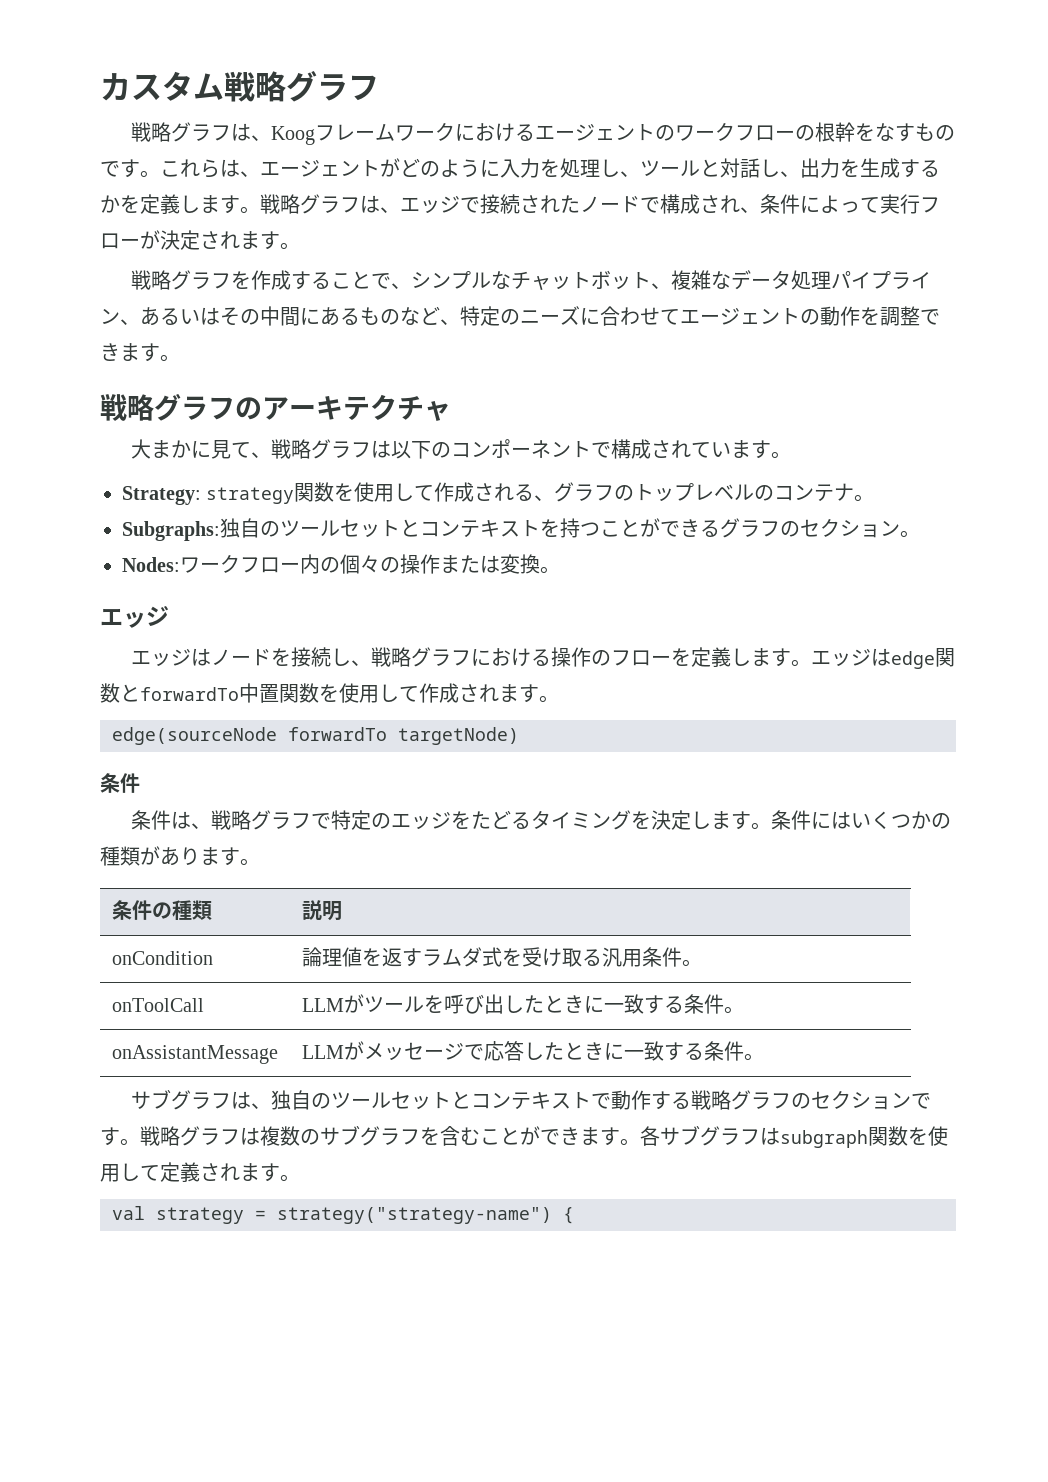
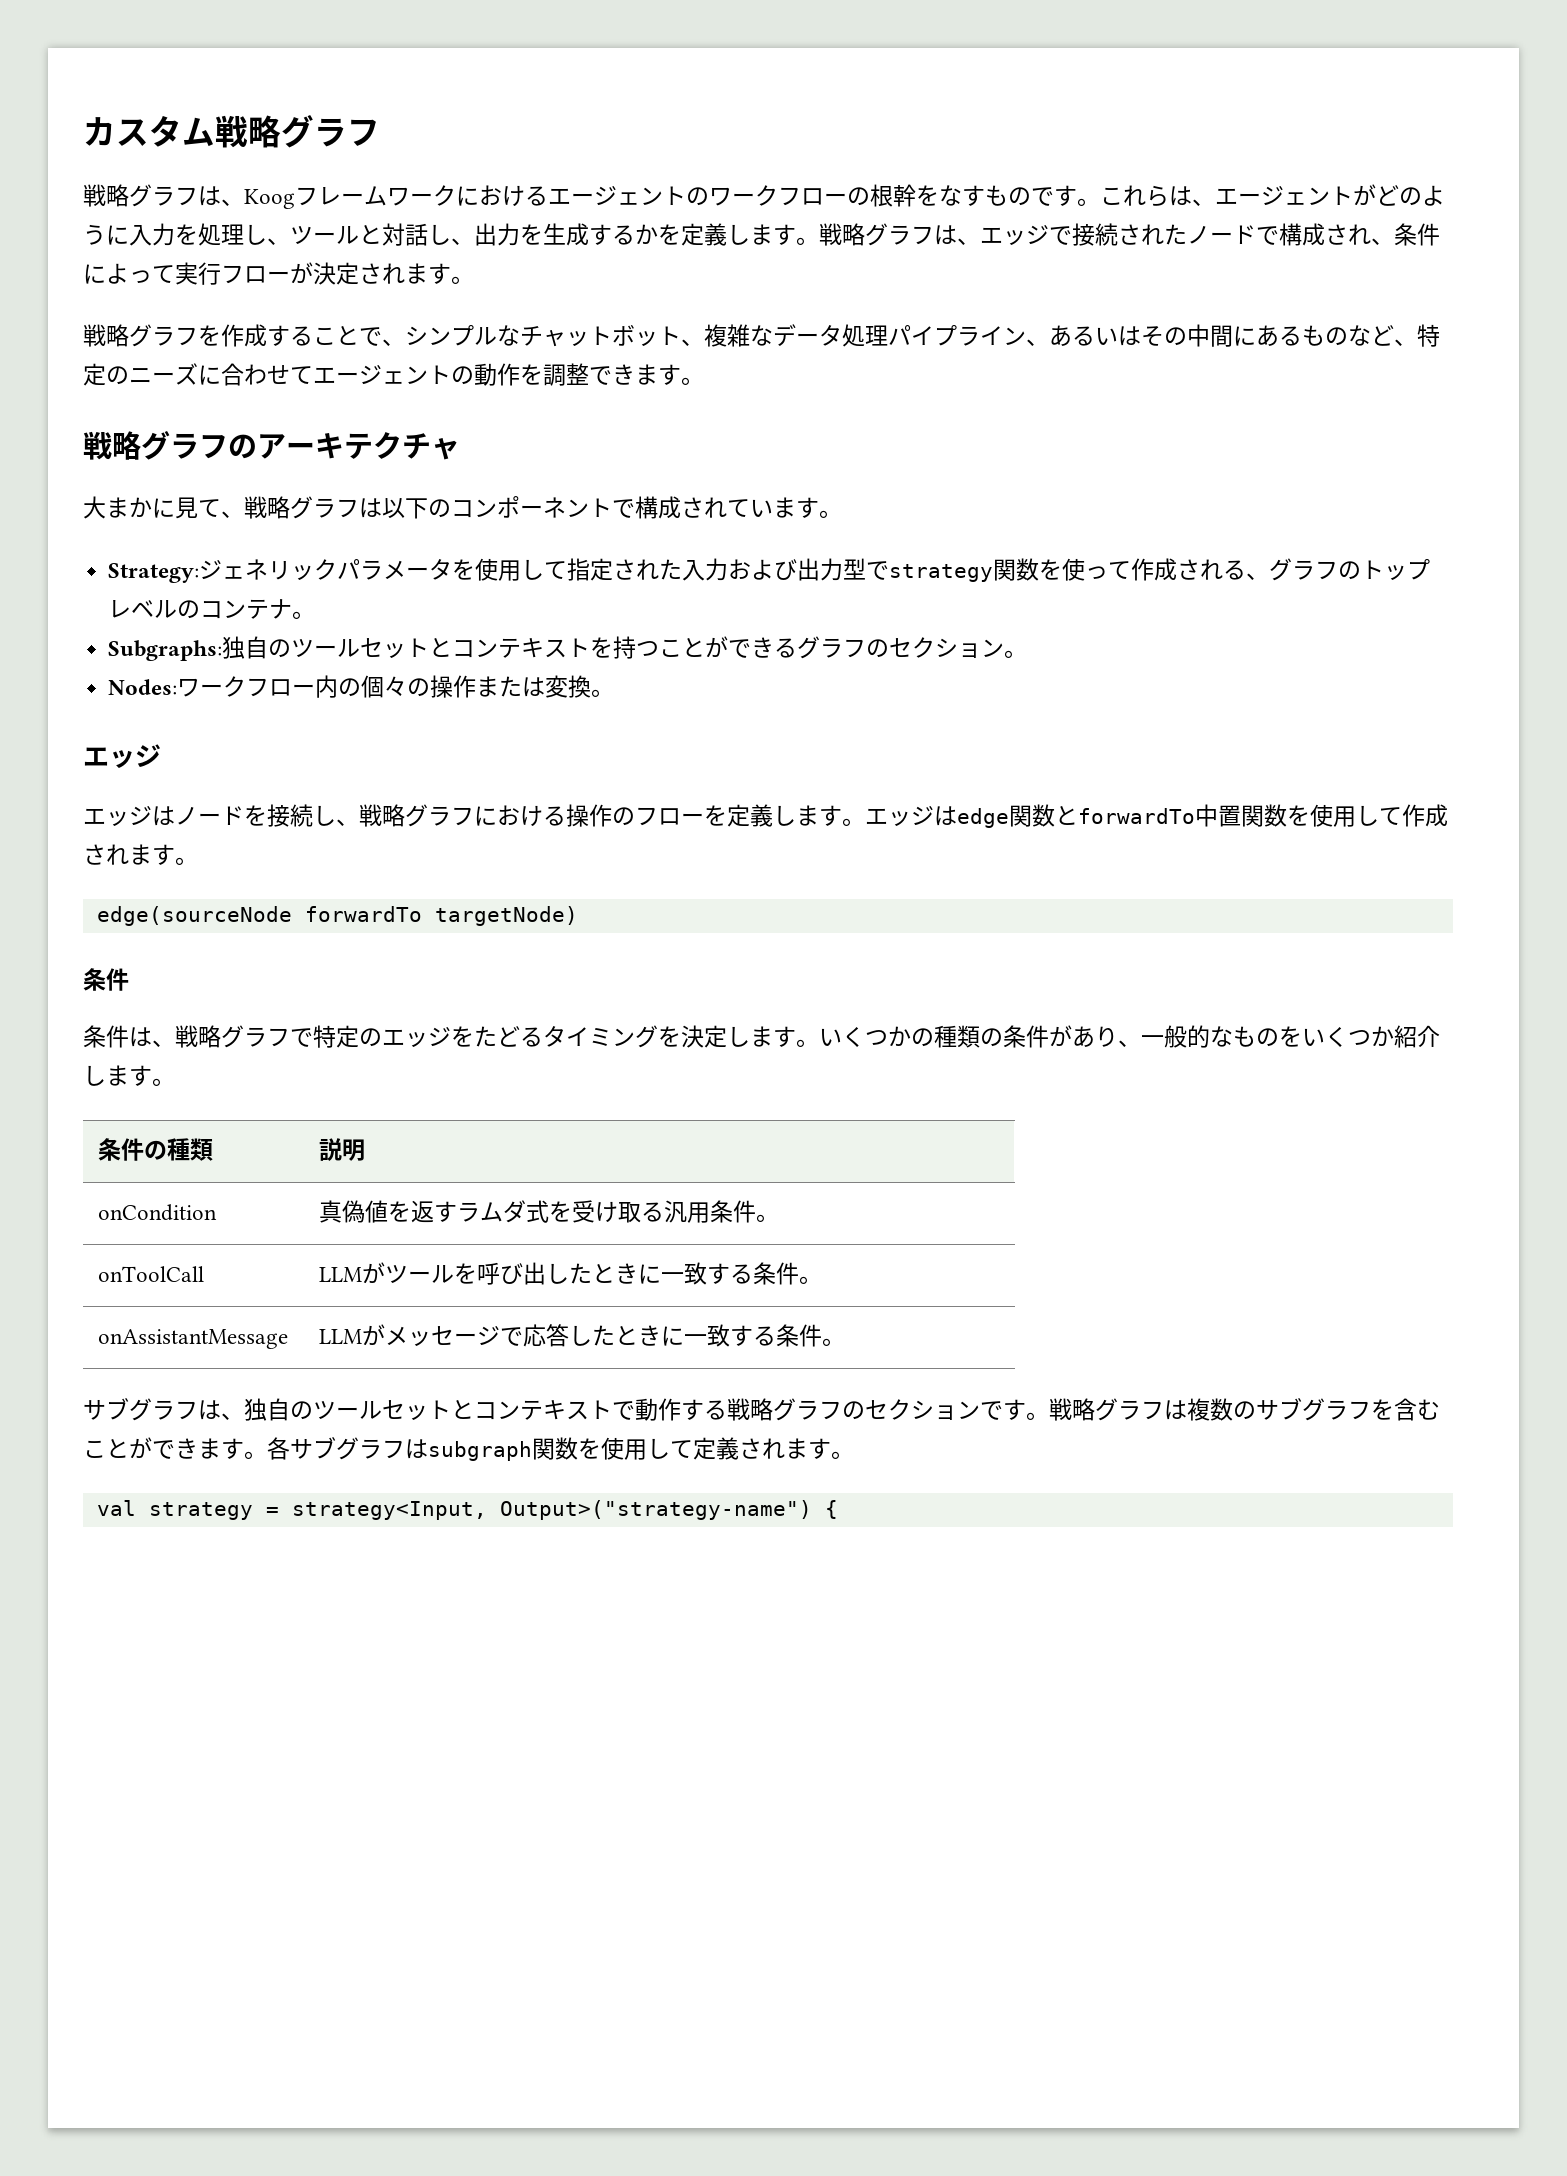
(201, 495) none -> [199,558,890,581] ジェネリックパラメータを使用して指定された入力および出力型で
[374,483,415,502] 用し -> [1085,566,1109,579] っ
[770,810,851,830] 条件には -> (819, 1043) none
[140,846,200,866] があり -> [980,1025,1440,1048] [83,1065,106,1086] の条件があり、一般的なものをいくつか紹介し
[301,947,342,967] 論理 -> [319,1200,366,1223] 真偽
[277,1207,552,1224] strategy("strategy-name") -> [291,1500,812,1520] strategy<Input, Output>("strategy-name")

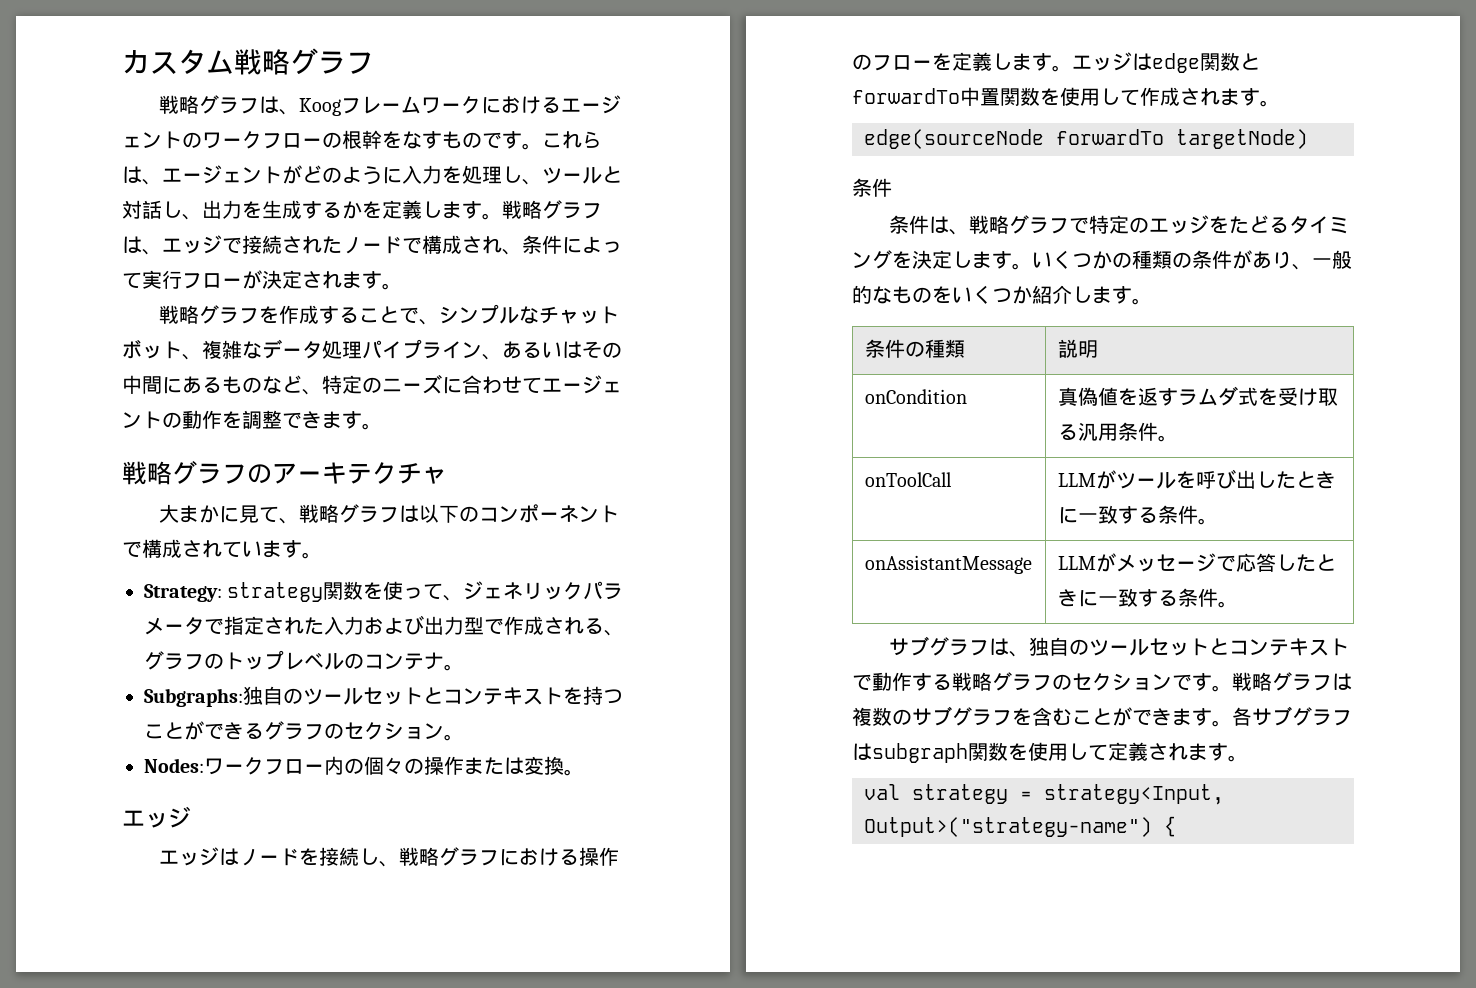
(200, 573) none -> [227,581,464,602] strategy関数を使って、
[452,558,568,581] を使用して -> [204,618,224,635] で
[889,558,1132,582] strategy関数を使って -> (504, 626) none

